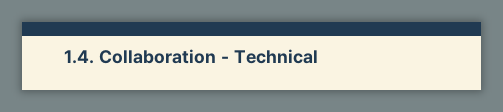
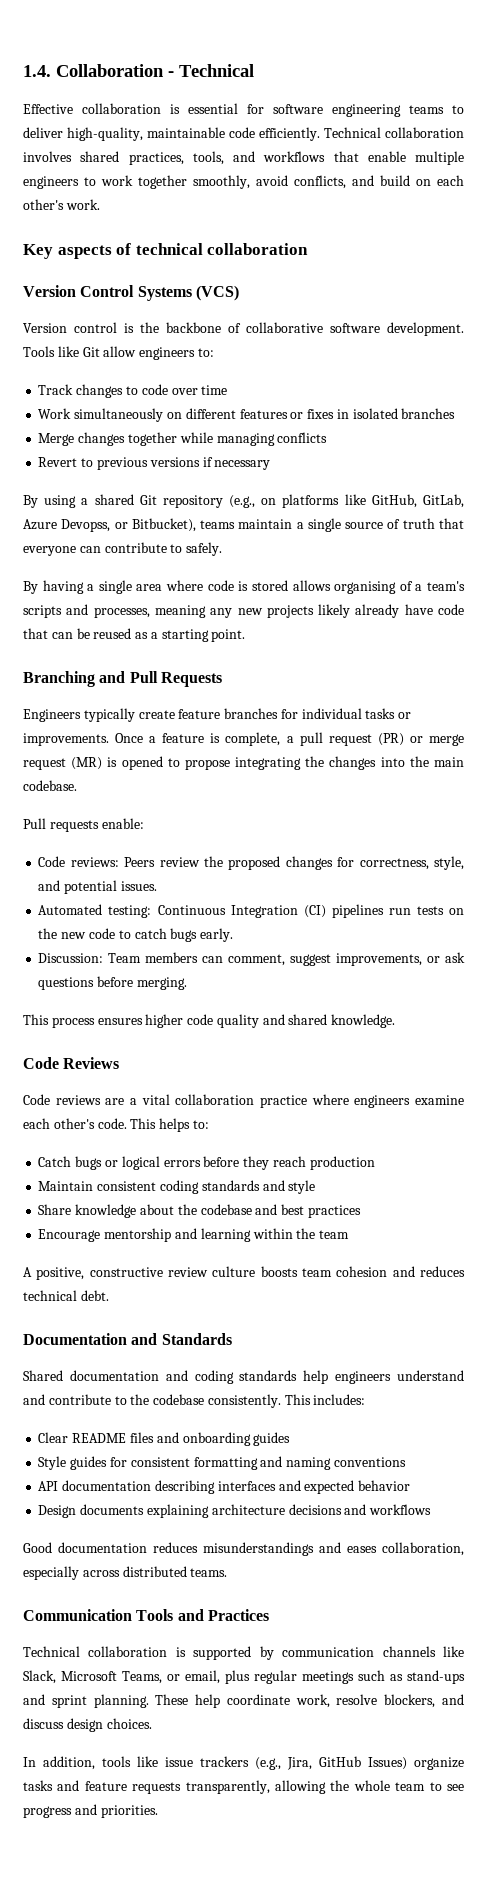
(318, 56) none -> [23,103,464,117] [23,127,464,141] [23,151,464,165] [23,175,464,189] [23,199,100,210] [23,243,309,259] [23,285,239,301] [23,322,464,336] [23,346,214,360] [38,384,228,398] [38,408,456,422] [38,432,328,446] [38,457,271,470] [23,494,464,508] [23,518,464,532] [23,542,223,556] [23,580,466,594] [23,604,465,618] [23,628,246,642] [23,671,222,687] [23,708,412,722] [23,732,464,746] [23,756,465,770] [23,780,77,791] [23,818,144,832] [38,856,464,870] [38,880,157,894] [38,904,464,918] [38,928,234,942] [38,952,465,966] [38,976,187,990] [23,1014,396,1028] [23,1057,120,1069] [23,1094,465,1108] [23,1118,209,1132] [38,1156,375,1170] [38,1180,316,1194] [38,1204,361,1218] [38,1228,350,1242] [23,1266,465,1280] [23,1290,109,1301] [23,1333,232,1345] [23,1370,464,1384] [23,1394,366,1408] [38,1432,291,1446] [38,1456,406,1470] [38,1480,411,1494] [38,1504,432,1518] [23,1542,464,1556] [23,1566,228,1580] [23,1609,269,1621] [23,1646,464,1660] [23,1670,465,1684] [23,1694,464,1708] [23,1718,152,1732] [23,1756,464,1770] [23,1780,464,1794] [23,1804,158,1818] // Effective collaboration is essential for software engineering teams to deliver high-quality, maintainable code efficiently. Technical collaboration involves shared practices, tools, and workflows that enable multiple engineers to work together smoothly, avoid conflicts, and build on each other's work. // Key aspects of technical collaboration // Version Control Systems (VCS) // Version control is the backbone of collaborative software development. Tools like Git allow engineers to: // Track changes to code over time // Work simultaneously on different features or fixes in isolated branches // Merge changes together while managing conflicts // Revert to previous versions if necessary // By using a shared Git repository (e.g., on platforms like GitHub, GitLab, Azure Devopss, or Bitbucket), teams maintain a single source of truth that everyone can contribute to safely. // By having a single area where code is stored allows organising of a team's scripts and processes, meaning any new projects likely already have code that can be reused as a starting point. // Branching and Pull Requests // Engineers typically create feature branches for individual tasks or improvements. Once a feature is complete, a pull request (PR) or merge request (MR) is opened to propose integrating the changes into the main codebase. // Pull requests enable: // Code reviews: Peers review the proposed changes for correctness, style, and potential issues. // Automated testing: Continuous Integration (CI) pipelines run tests on the new code to catch bugs early. // Discussion: Team members can comment, suggest improvements, or ask questions before merging. // This process ensures higher code quality and shared knowledge. // Code Reviews // Code reviews are a vital collaboration practice where engineers examine each other's code. This helps to: // Catch bugs or logical errors before they reach production // Maintain consistent coding standards and style // Share knowledge about the codebase and best practices // Encourage mentorship and learning within the team // A positive, constructive review culture boosts team cohesion and reduces technical debt. // Documentation and Standards // Shared documentation and coding standards help engineers understand and contribute to the codebase consistently. This includes: // Clear README files and onboarding guides // Style guides for consistent formatting and naming conventions // API documentation describing interfaces and expected behavior // Design documents explaining architecture decisions and workflows // Good documentation reduces misunderstandings and eases collaboration, especially across distributed teams. // Communication Tools and Practices // Technical collaboration is supported by communication channels like Slack, Microsoft Teams, or email, plus regular meetings such as stand-ups and sprint planning. These help coordinate work, resolve blockers, and discuss design choices. // In addition, tools like issue trackers (e.g., Jira, GitHub Issues) organize tasks and feature requests transparently, allowing the whole team to see progress and priorities.

